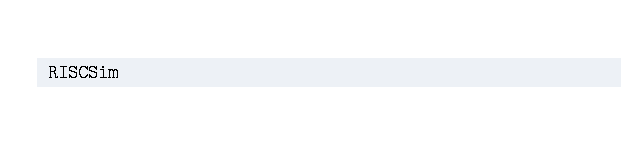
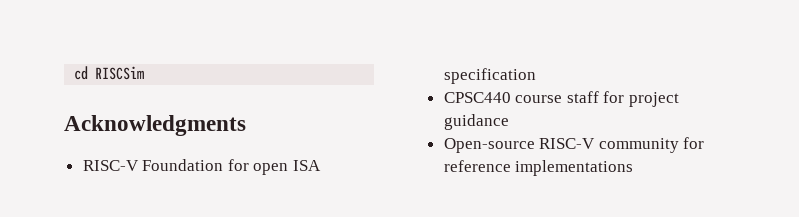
(47, 73) none -> [74,66,89,80] cd
(118, 73) none -> [64,115,246,136] [82,159,322,175] [443,68,536,84] [443,91,680,107] [443,114,509,130] [443,137,705,153] [443,160,634,176] // Acknowledgments // RISC-V Foundation for open ISA specification // CPSC440 course staff for project guidance // Open-source RISC-V community for reference implementations

